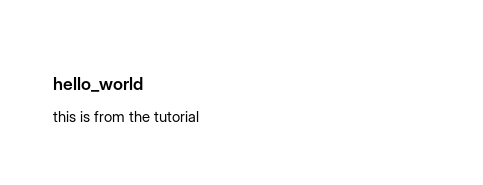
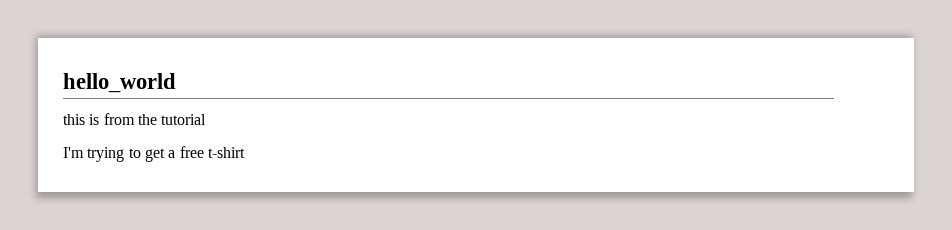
(200, 116) none -> [63,146,245,162] // I'm trying to get a free t-shirt

